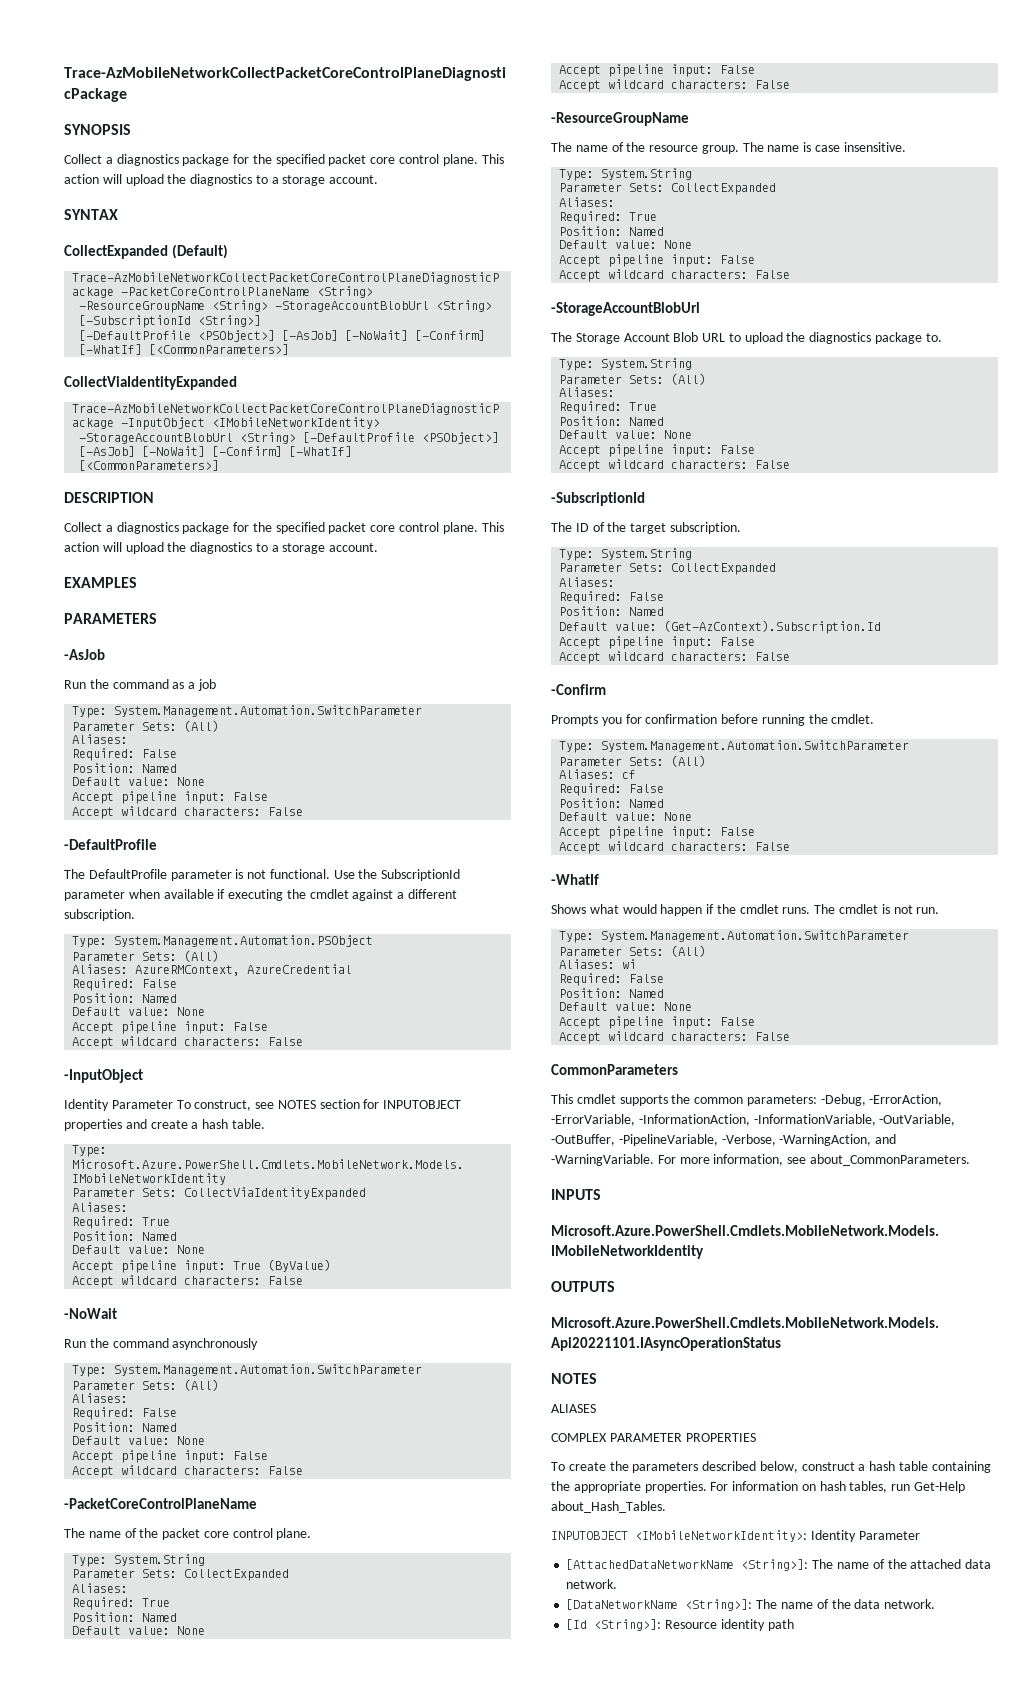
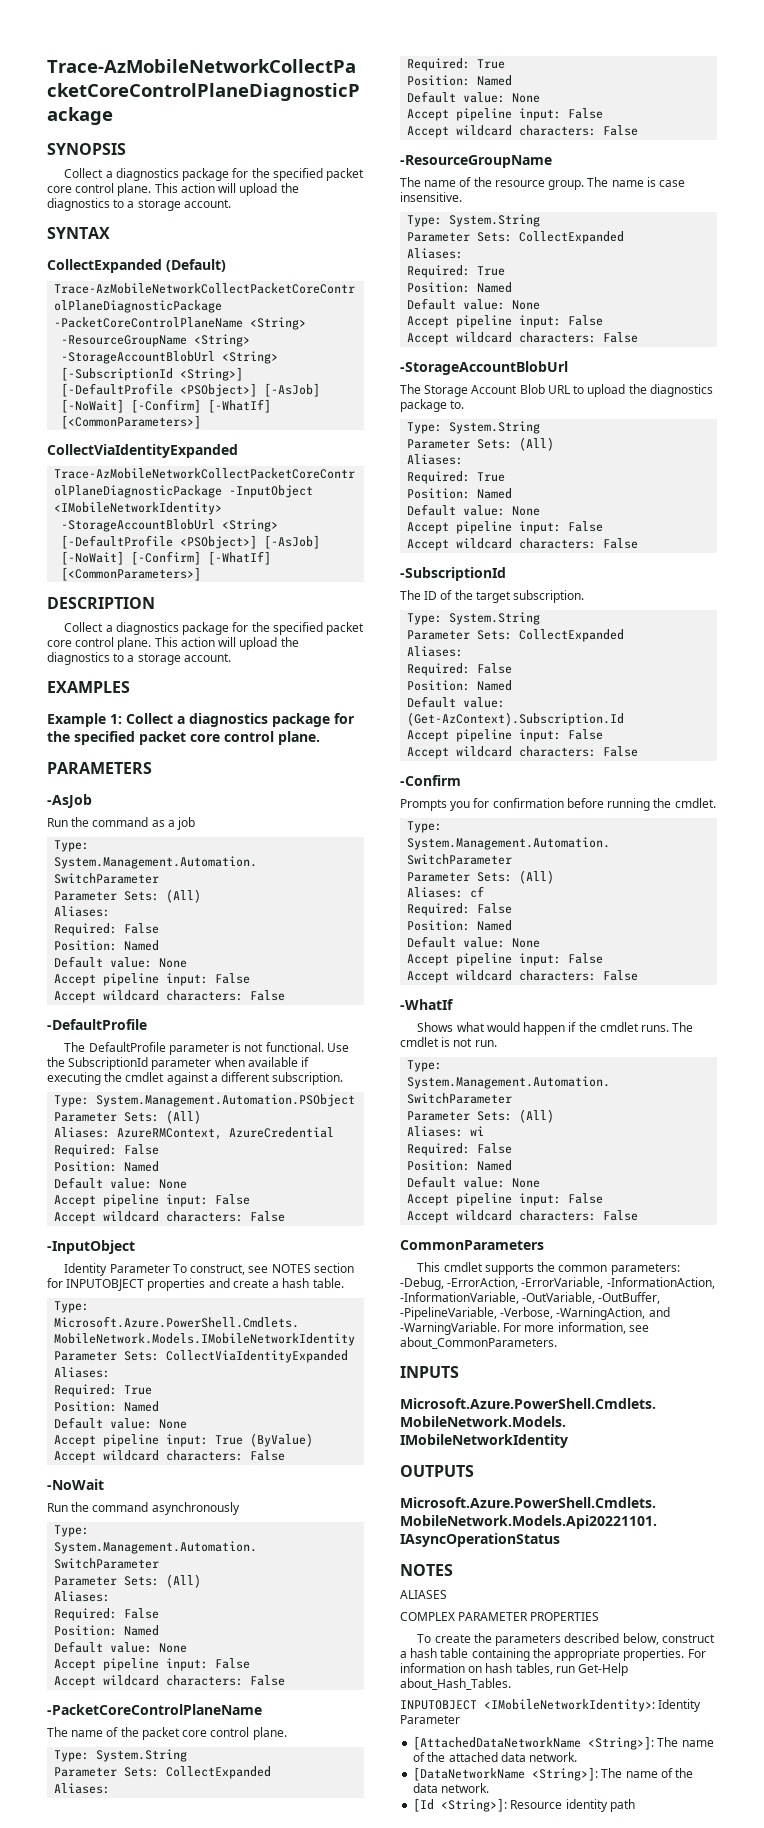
(137, 582) none -> [47,713,355,727] [47,731,320,745] // Example 1: Collect a diagnostics package for the specified packet core control plane.

